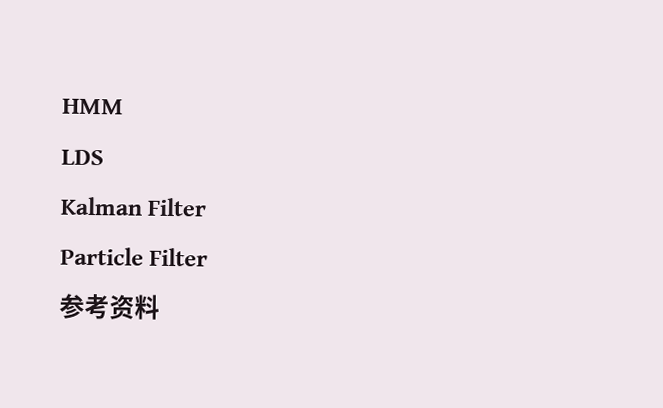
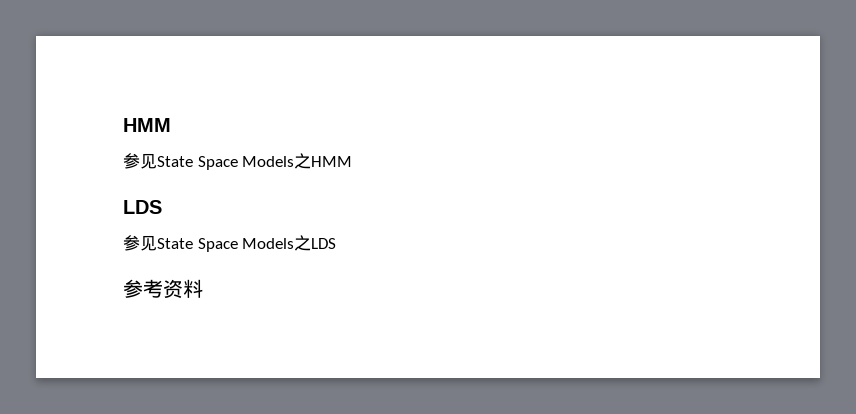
[62,98,124,115] [61,149,104,166] [60,196,208,217] [60,246,209,267] HMM // LDS // Kalman Filter // Particle Filter -> [123,118,171,132] [123,153,353,170] [123,200,162,214] [123,235,337,252] HMM // 参见State Space Models之HMM // LDS // 参见State Space Models之LDS

